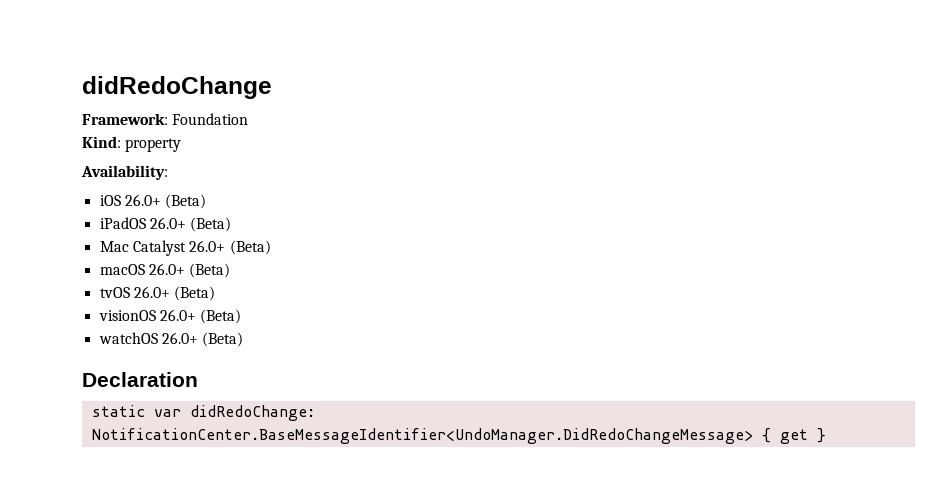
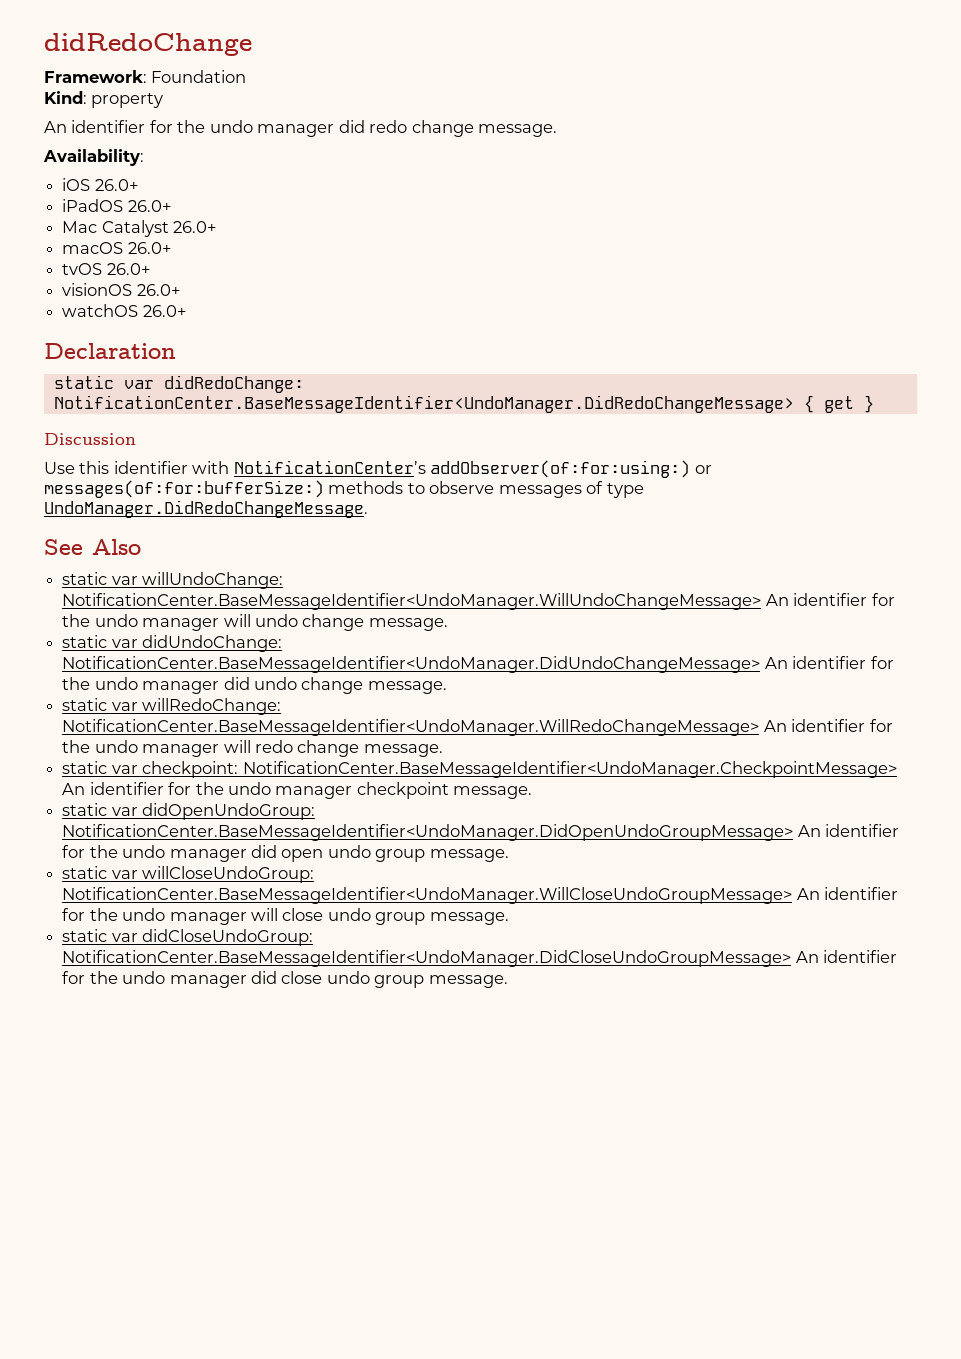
(182, 145) none -> [44,120,558,137] // An identifier for the undo manager did redo change message.
[165,194,207,209] (Beta) -> (138, 185) none
[190,217,232,232] (Beta) -> (171, 206) none
[229,240,271,255] (Beta) -> (217, 227) none
[189,263,231,278] (Beta) -> (171, 248) none
[174,286,216,301] (Beta) -> (150, 269) none
[200,309,242,324] (Beta) -> (180, 290) none
[202,332,244,347] (Beta) -> (186, 311) none
(826, 435) none -> [44,433,136,445] [44,460,712,478] [44,480,644,498] [44,500,368,518] [44,539,141,555] [62,572,284,589] [62,593,895,610] [62,614,448,631] [62,635,283,652] [62,656,894,673] [62,677,447,694] [62,698,282,715] [62,719,893,736] [62,740,443,757] [62,761,897,778] [62,782,533,799] [62,803,316,820] [62,824,900,841] [62,845,509,862] [62,866,315,883] [62,887,899,904] [62,908,509,925] [62,929,314,946] [62,950,898,967] [62,971,508,988] // Discussion // Use this identifier with NotificationCenter’s addObserver(of:for:using:) or messages(of:for:bufferSize:) methods to observe messages of type UndoManager.DidRedoChangeMessage. // See Also // static var willUndoChange: NotificationCenter.BaseMessageIdentifier<UndoManager.WillUndoChangeMessage> An identifier for the undo manager will undo change message. // static var didUndoChange: NotificationCenter.BaseMessageIdentifier<UndoManager.DidUndoChangeMessage> An identifier for the undo manager did undo change message. // static var willRedoChange: NotificationCenter.BaseMessageIdentifier<UndoManager.WillRedoChangeMessage> An identifier for the undo manager will redo change message. // static var checkpoint: NotificationCenter.BaseMessageIdentifier<UndoManager.CheckpointMessage> An identifier for the undo manager checkpoint message. // static var didOpenUndoGroup: NotificationCenter.BaseMessageIdentifier<UndoManager.DidOpenUndoGroupMessage> An identifier for the undo manager did open undo group message. // static var willCloseUndoGroup: NotificationCenter.BaseMessageIdentifier<UndoManager.WillCloseUndoGroupMessage> An identifier for the undo manager will close undo group message. // static var didCloseUndoGroup: NotificationCenter.BaseMessageIdentifier<UndoManager.DidCloseUndoGroupMessage> An identifier for the undo manager did close undo group message.

